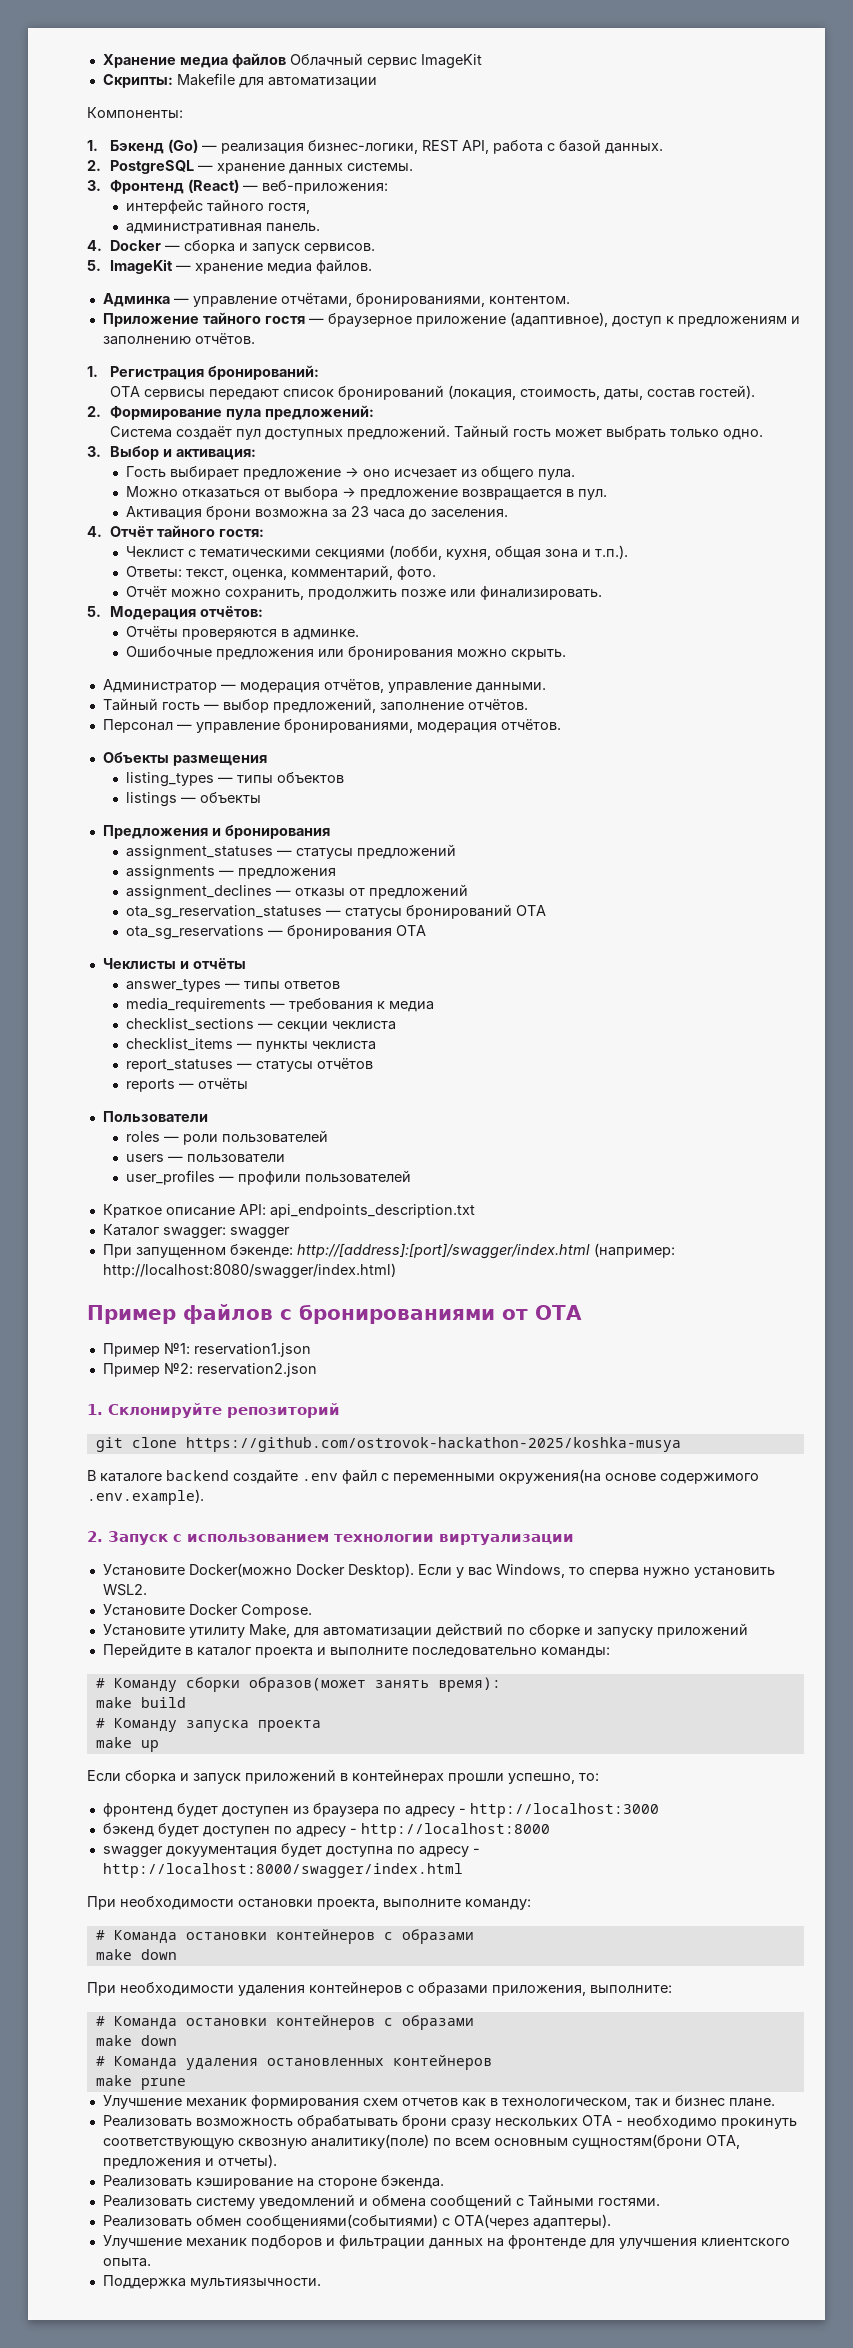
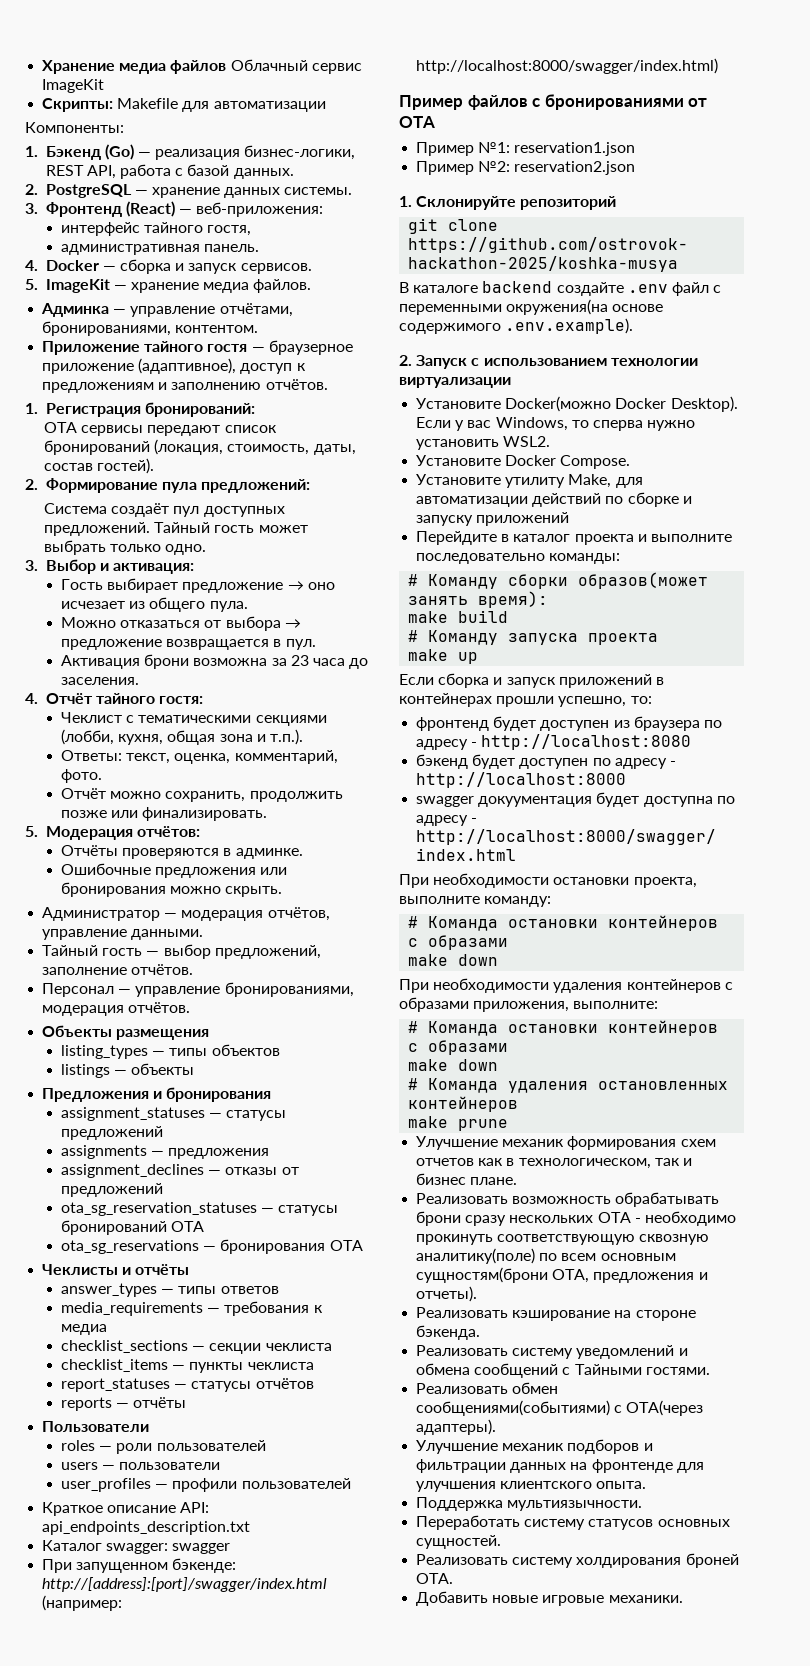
[102,1263,396,1279] http://localhost:8080/swagger/index.html) -> [416,58,719,74] http://localhost:8000/swagger/index.html)
[469,1803,659,1818] http://localhost:3000 -> [481,734,692,750] http://localhost:8080
(321, 2283) none -> [416,1515,730,1530] [416,1535,502,1549] [416,1553,739,1568] [416,1573,454,1584] [416,1591,683,1606] // Переработать систему статусов основных сущностей. // Реализовать систему холдирования броней ОТА. // Добавить новые игровые механики.

